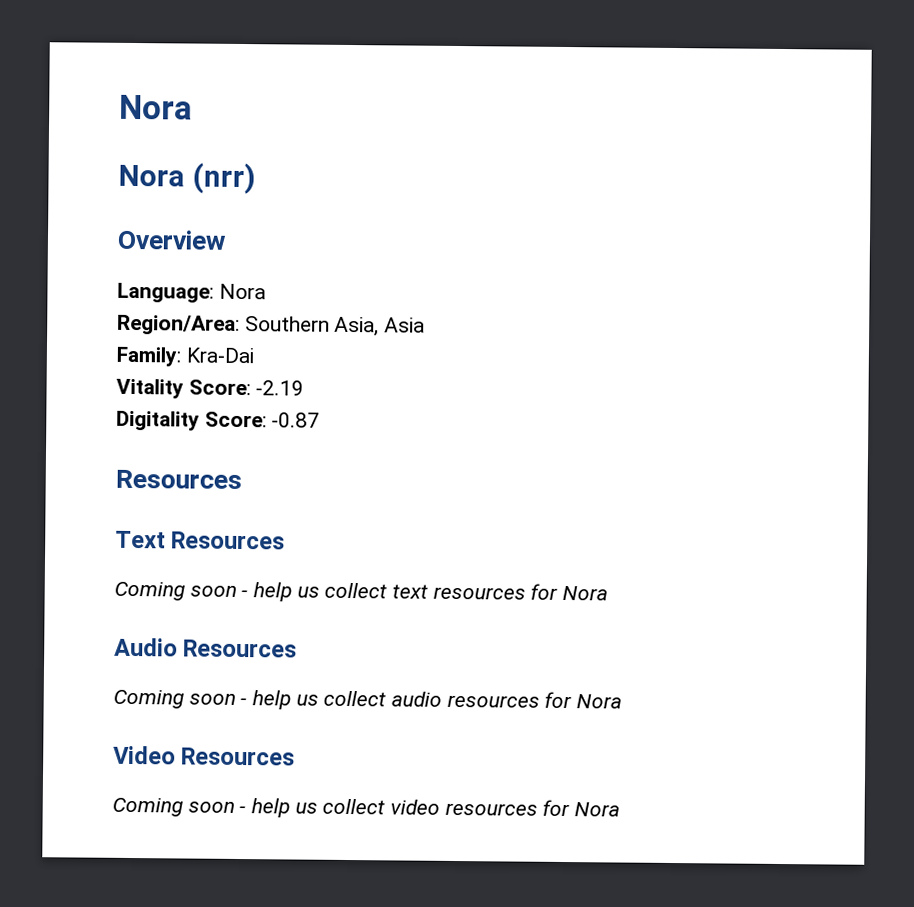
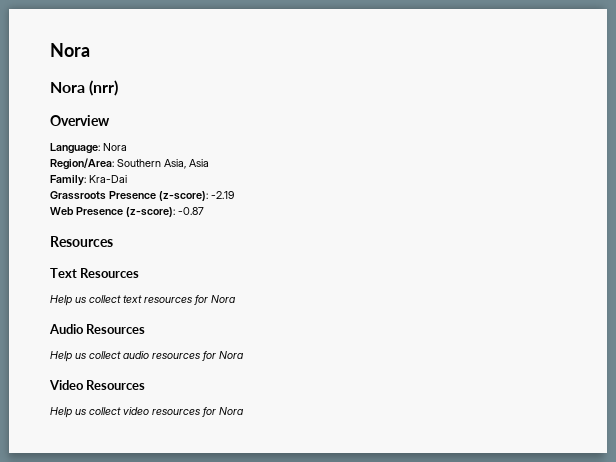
[116,378,305,399] [116,410,267,431] Vitality Score: -2.19 // Digitality Score: -> [50,191,234,201] [50,207,175,217] Grassroots Presence (z-score): -2.19 // Web Presence (z-score):
[114,581,293,602] Coming soon - help -> [50,295,72,306] Help
[113,689,292,710] Coming soon - help -> [50,351,72,362] Help
[112,797,291,818] Coming soon - help -> [50,407,72,418] Help

